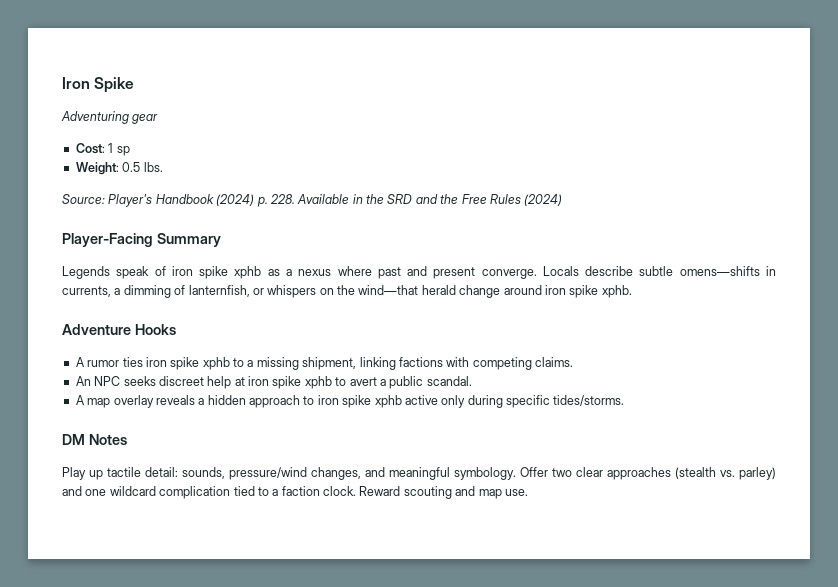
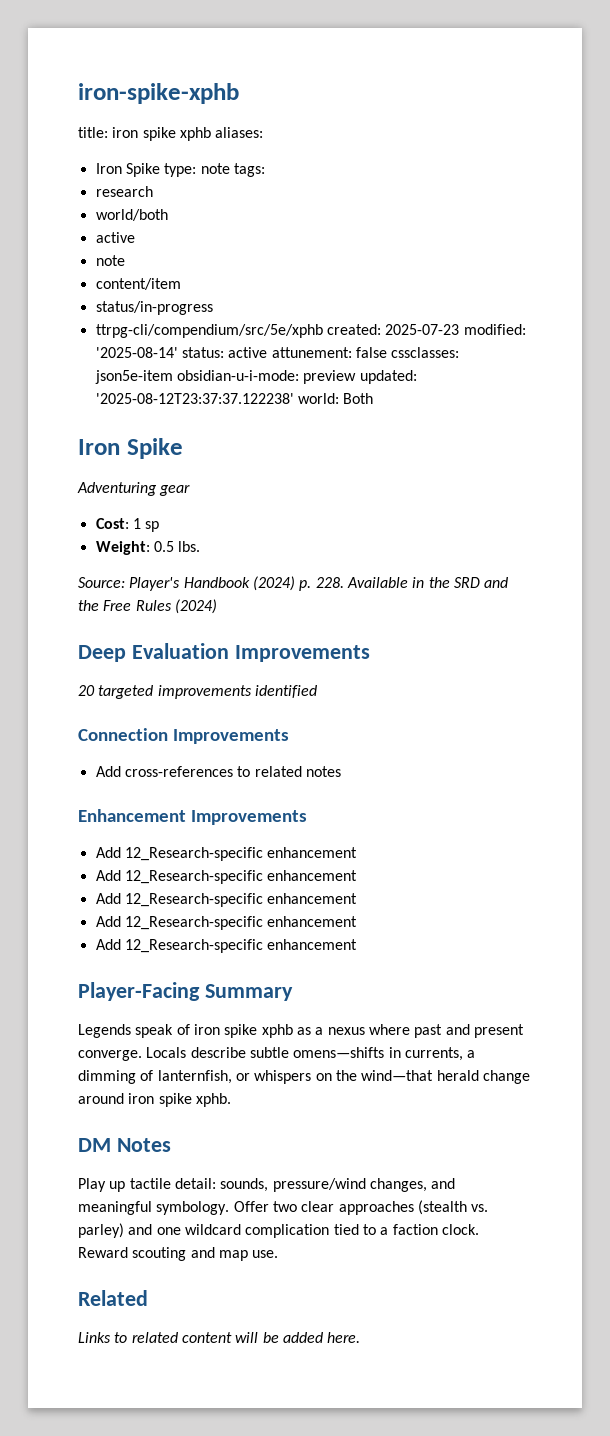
(62, 83) none -> [78,83,239,104] [78,127,264,141] [95,163,265,177] [95,186,153,197] [95,209,168,221] [95,232,135,243] [95,255,125,266] [95,278,181,290] [95,301,213,315] [95,324,526,338] [95,347,460,358] [94,370,417,384] [95,393,374,404] iron-spike-xphb // title: iron spike xphb aliases: // Iron Spike type: note tags: // research // world/both // active // note // content/item // status/in-progress // ttrpg-cli/compendium/src/5e/xphb created: 2025-07-23 modified: '2025-08-14' status: active attunement: false cssclasses: json5e-item obsidian-u-i-mode: preview updated: '2025-08-12T23:37:37.122238' world: Both //
(563, 200) none -> [78,643,370,662] [78,685,317,699] [78,728,289,744] [95,766,341,777] [78,809,307,825] [95,847,358,861] [95,870,358,884] [95,893,358,907] [95,916,358,930] [95,939,358,953] // Deep Evaluation Improvements // 20 targeted improvements identified // Connection Improvements // Add cross-references to related notes // Enhancement Improvements // Add 12_Research-specific enhancement // Add 12_Research-specific enhancement // Add 12_Research-specific enhancement // Add 12_Research-specific enhancement // Add 12_Research-specific enhancement
[62,324,176,335] [75,357,573,370] [75,376,472,389] [75,395,625,408] // Adventure Hooks // A rumor ties iron spike xphb to a missing shipment, linking factions with competing claims. // An NPC seeks discreet help at iron spike xphb to avert a public scandal. // A map overlay reveals a hidden approach to iron spike xphb active only during specific tides/storms. -> (231, 1100) none
(528, 492) none -> [78,1290,148,1306] [78,1332,361,1343] // Related // Links to related content will be added here.

